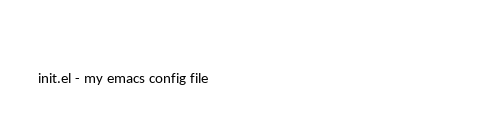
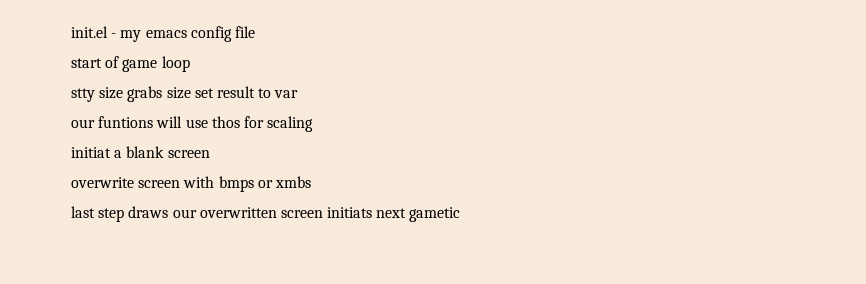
(208, 78) none -> [71,56,190,72] [71,86,299,102] [71,116,314,132] [71,146,210,158] [71,176,311,192] [71,206,461,222] // start of game loop // stty size grabs size set result to var // our funtions will use thos for scaling // initiat a blank screen // overwrite screen with bmps or xmbs // last step draws our overwritten screen initiats next gametic

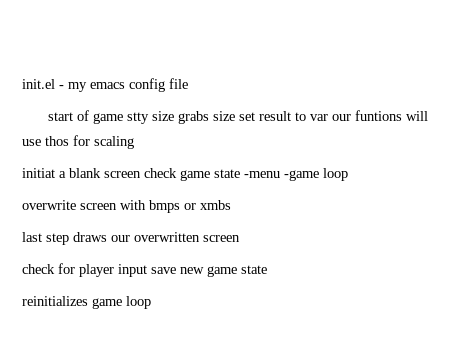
[161,56,190,72] loop // -> (123, 118) none
(299, 94) // -> (328, 117) none
(210, 154) none -> [144,168,348,181] check game state -menu -game loop
[327,207,461,222] initiats next gametic -> [22,263,267,277] [22,296,151,309] // check for player input save new game state // reinitializes game loop

